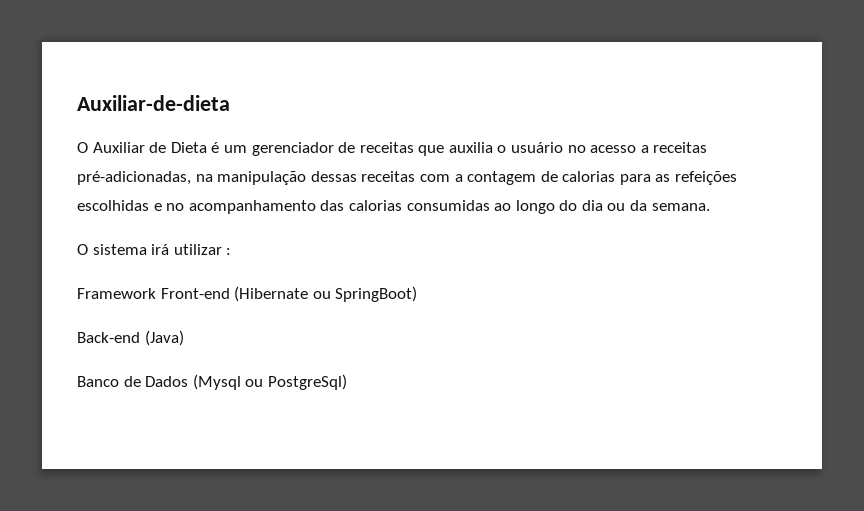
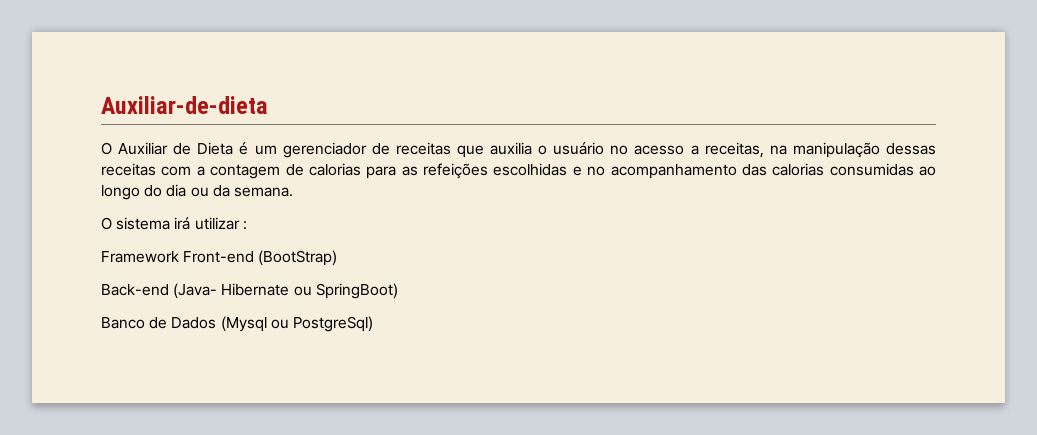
[653,142,708,153] [77,171,191,185] receitas pré-adicionadas, -> [704,142,764,158] receitas,
[234,286,309,302] (Hibernate -> [258,250,338,266] [101,283,290,299] (BootStrap) // Back-end (Java- Hibernate
[77,330,184,346] // Back-end (Java) -> (398, 291) none

